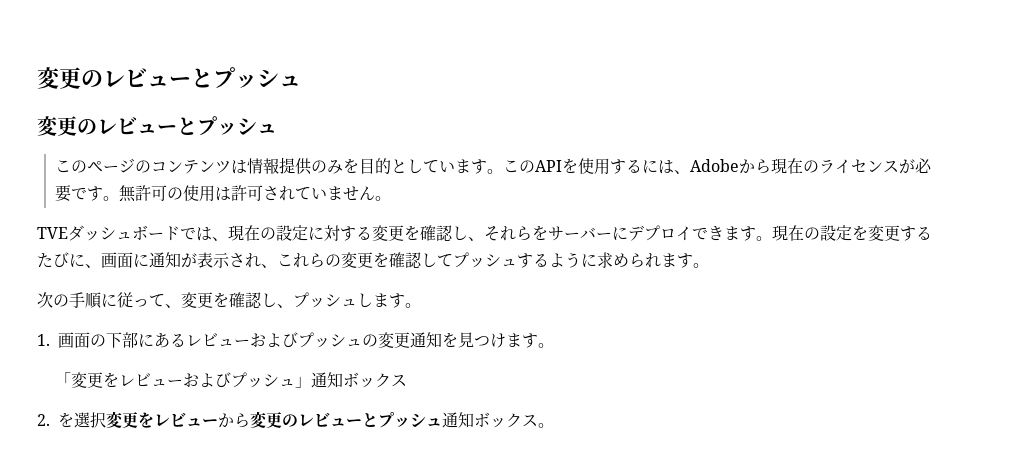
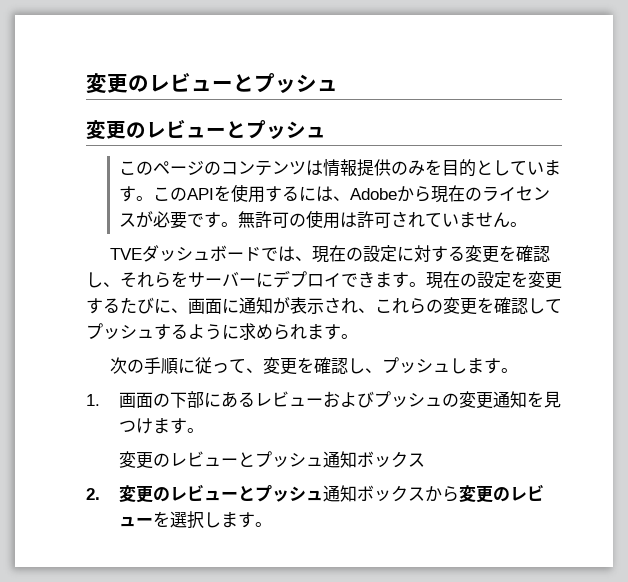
[54,372,407,388] [37,411,538,428] 「変更をレビューおよびプッシュ」通知ボックス // 2.を選択変更をレビューから変更のレビューとプッシュ通知ボックス -> [119,451,426,469] [86,484,545,503] [119,511,256,529] 変更のレビューとプッシュ通知ボックス // 2.変更のレビューとプッシュ通知ボックスから変更のレビューを選択します

